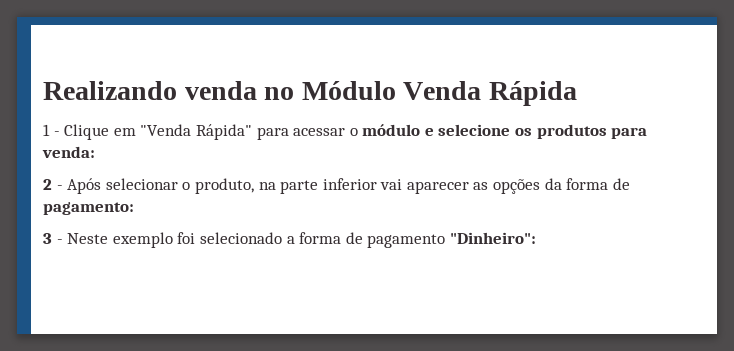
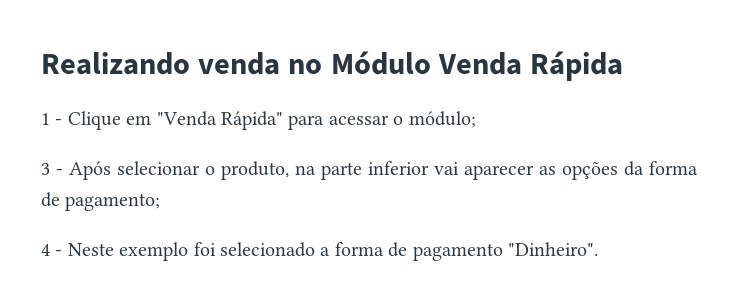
[362,124,648,139] [42,146,95,158] [43,179,52,190] módulo e selecione os produtos para venda: // 2 -> [408,111,476,128] [41,163,50,175] módulo; // 3
[43,202,134,215] [43,233,52,244] pagamento: // 3 -> [65,193,161,211] [41,244,50,256] pagamento; // 4
[449,232,536,244] "Dinheiro": -> [507,242,598,256] "Dinheiro".

